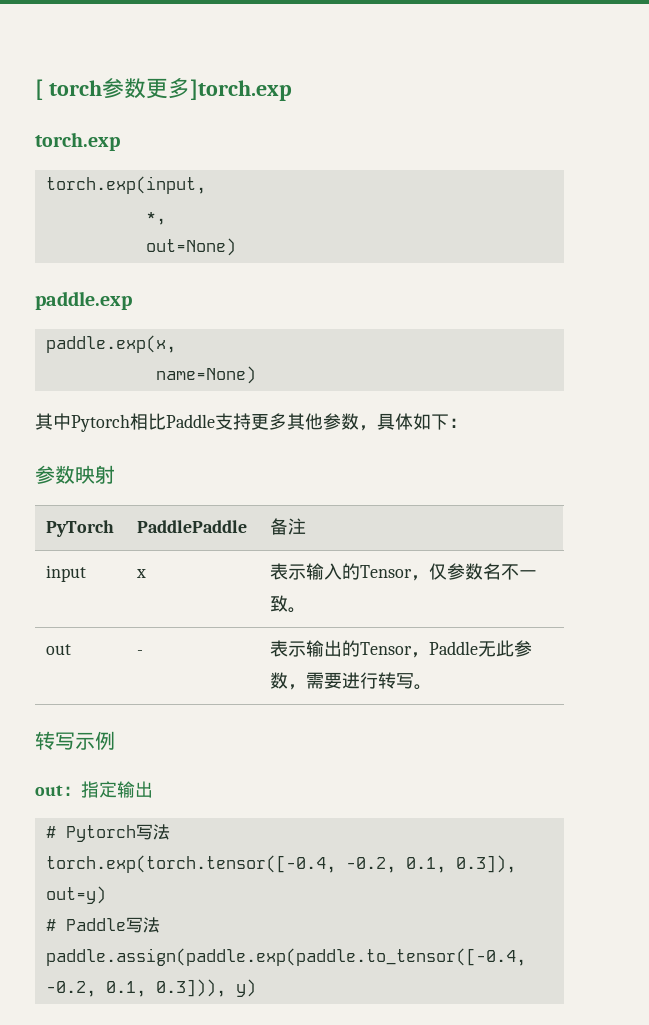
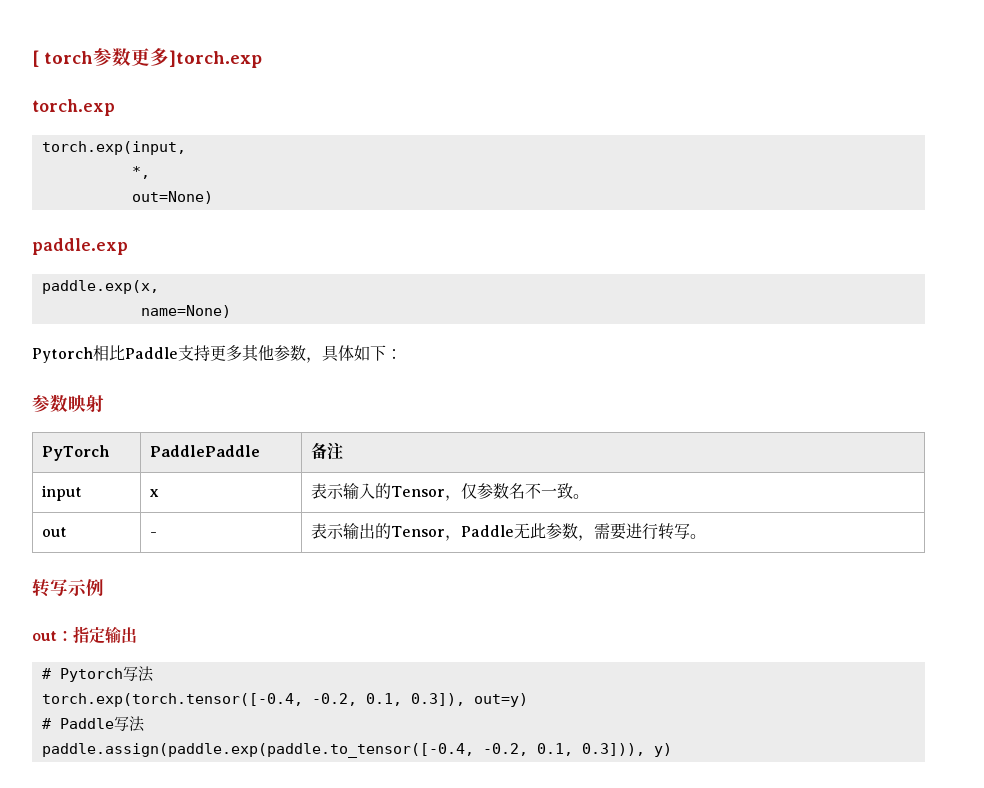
[35,413,71,430] 其中 -> (231, 311) none

